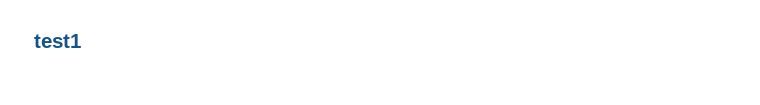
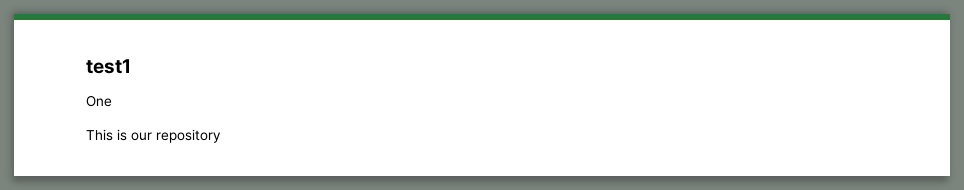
(81, 41) none -> [86,95,112,107] [86,129,221,143] // One // This is our repository

